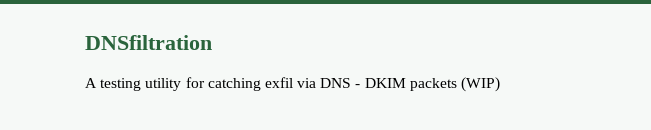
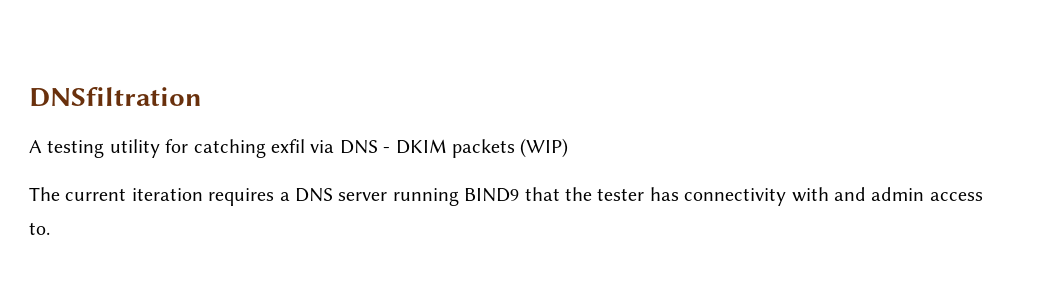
(501, 84) none -> [29,187,983,206] [29,222,50,235] // The current iteration requires a DNS server running BIND9 that the tester has connectivity with and admin access to.

